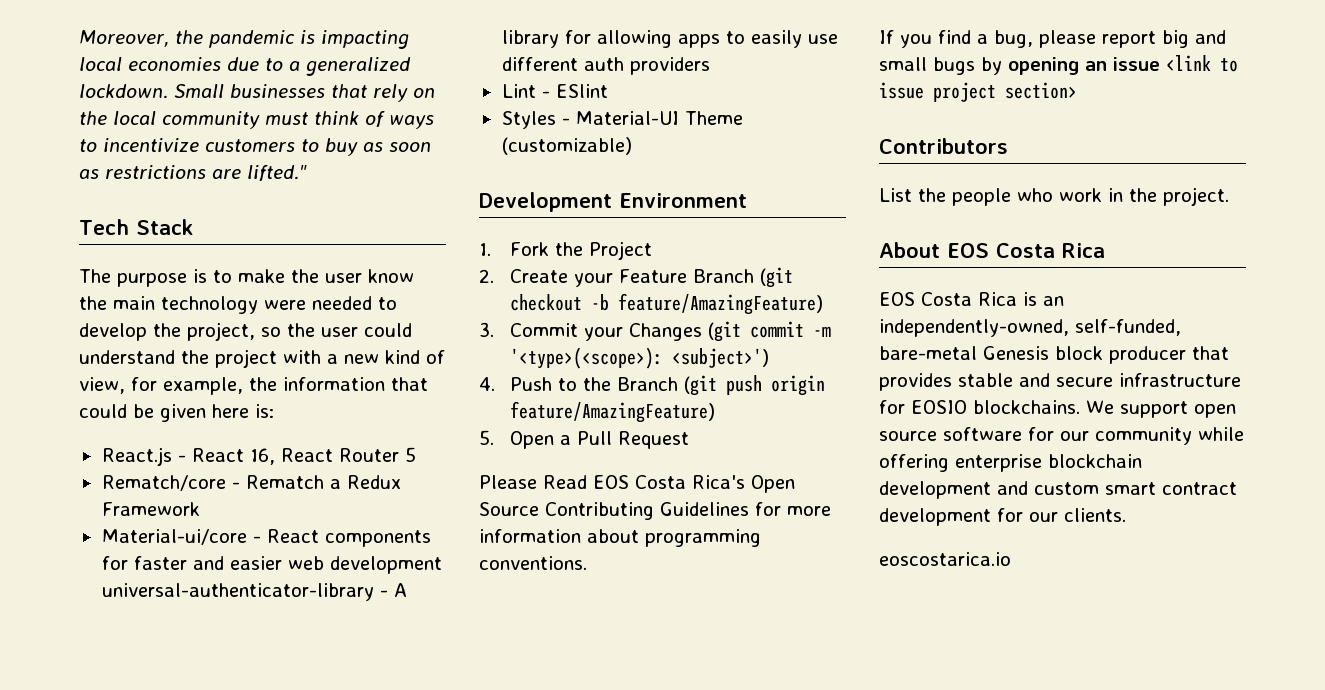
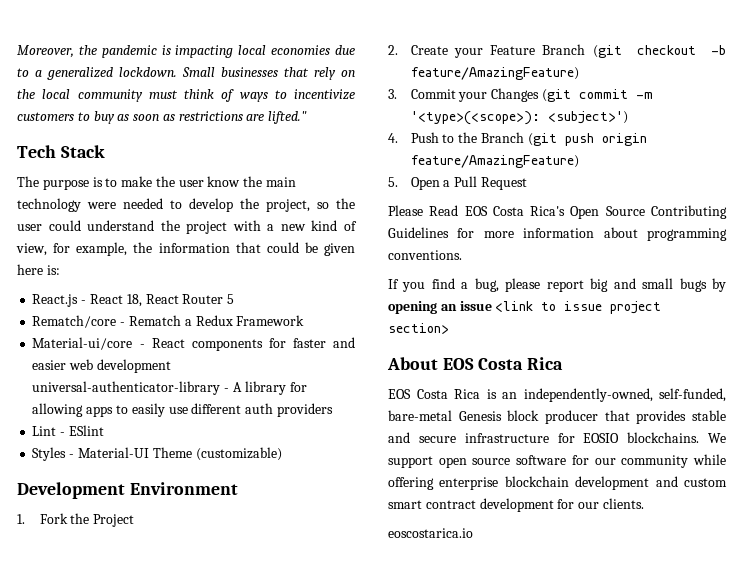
[249,448,275,465] 16, -> [126,294,142,307] 18,
[879,138,1008,154] [879,187,1229,206] // Contributors // List the people who work in the project. -> (449, 328) none

